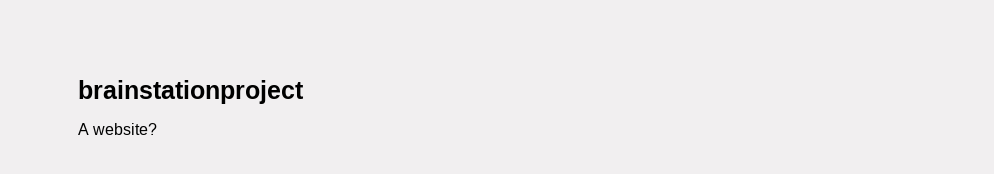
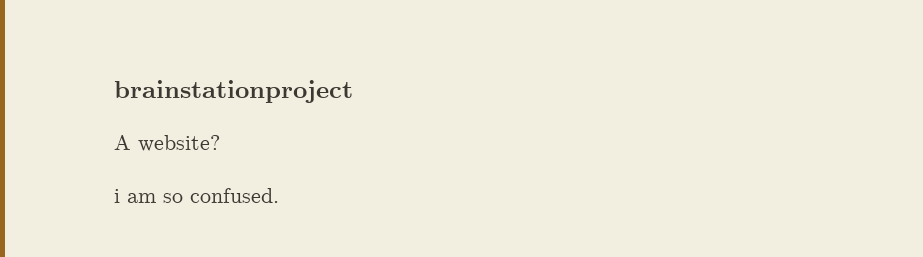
(158, 129) none -> [114,188,279,203] // i am so confused.

